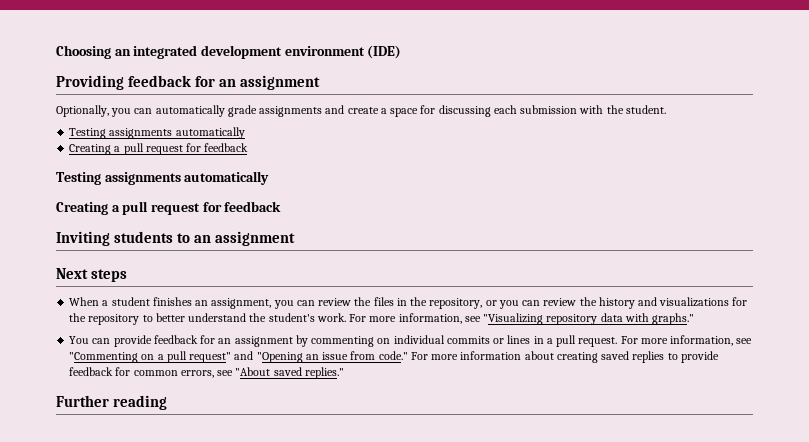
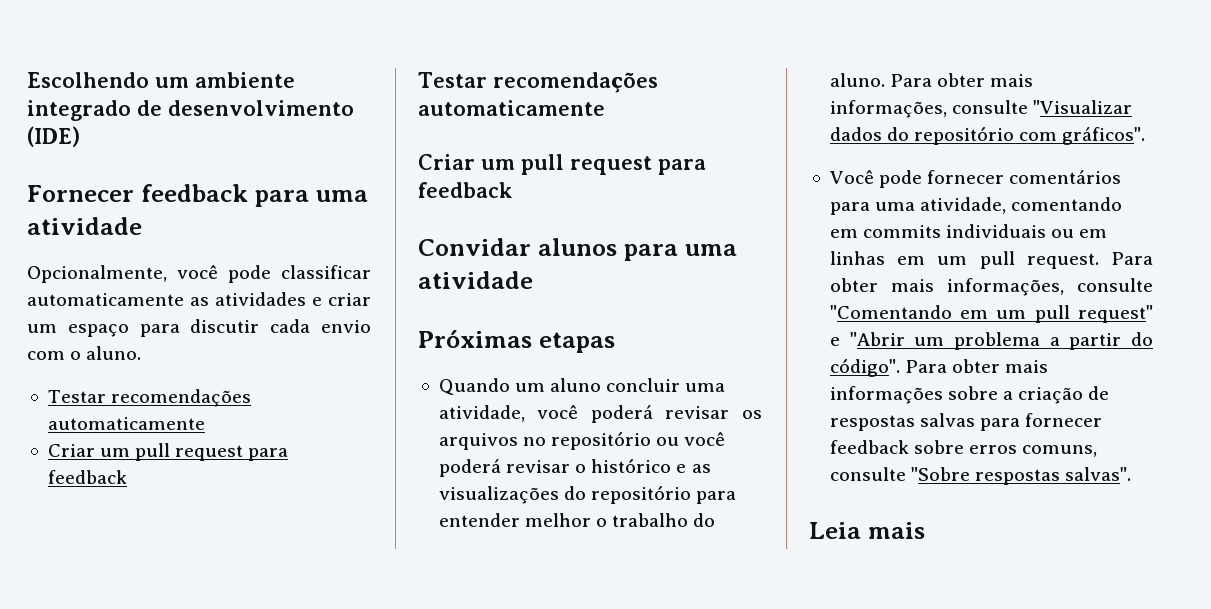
[56,45,402,59] [56,75,321,90] [56,105,666,117] [69,127,245,139] [69,143,249,155] [56,171,270,185] [56,201,282,215] [56,231,296,246] [56,268,128,282] [69,297,748,309] [69,313,695,325] [69,335,753,347] [69,351,719,363] [69,367,344,379] [56,395,168,410] Choosing an integrated development environment (IDE) // Providing feedback for an assignment // Optionally, you can automatically grade assignments and create a space for discussing each submission with the student. // Testing assignments automatically // Creating a pull request for feedback // Testing assignments automatically // Creating a pull request for feedback // Inviting students to an assignment // Next steps // When a student finishes an assignment, you can review the files in the repository, or you can review the history and visualizations for the repository to better understand the student's work. For more information, see "Visualizing repository data with graphs." // You can provide feedback for an assignment by commenting on individual commits or lines in a pull request. For more information, see "Commenting on a pull request" and "Opening an issue from code." For more information about creating saved replies to provide feedback for common errors, see "About saved replies." // Further reading -> [27,72,295,88] [27,100,354,121] [27,126,80,147] [27,184,368,207] [27,217,142,235] [27,265,371,283] [27,292,371,306] [27,319,372,337] [27,346,142,360] [47,389,252,407] [47,417,205,430] [47,443,289,461] [47,470,127,484] [418,72,658,93] [418,100,605,116] [418,154,706,175] [418,182,512,198] [418,238,737,261] [418,271,533,289] [418,329,615,353] [438,378,726,395] [438,405,762,423] [438,431,726,450] [438,458,711,477] [438,485,737,504] [438,513,716,527] [829,73,1034,87] [829,100,1133,118] [829,126,1146,145] [829,170,1122,188] [829,197,1123,215] [829,224,1108,238] [829,251,1153,269] [829,278,1153,296] [829,305,1153,323] [829,332,1153,350] [829,358,1049,377] [829,386,1110,404] [829,413,1103,431] [829,440,1098,457] [829,467,1132,485] [809,522,925,539] Escolhendo um ambiente integrado de desenvolvimento (IDE) // Fornecer feedback para uma atividade // Opcionalmente, você pode classificar automaticamente as atividades e criar um espaço para discutir cada envio com o aluno. // Testar recomendações automaticamente // Criar um pull request para feedback // Testar recomendações automaticamente // Criar um pull request para feedback // Convidar alunos para uma atividade // Próximas etapas // Quando um aluno concluir uma atividade, você poderá revisar os arquivos no repositório ou você poderá revisar o histórico e as visualizações do repositório para entender melhor o trabalho do aluno. Para obter mais informações, consulte "Visualizar dados do repositório com gráficos". // Você pode fornecer comentários para uma atividade, comentando em commits individuais ou em linhas em um pull request. Para obter mais informações, consulte "Comentando em um pull request" e "Abrir um problema a partir do código". Para obter mais informações sobre a criação de respostas salvas para fornecer feedback sobre erros comuns, consulte "Sobre respostas salvas". // Leia mais

